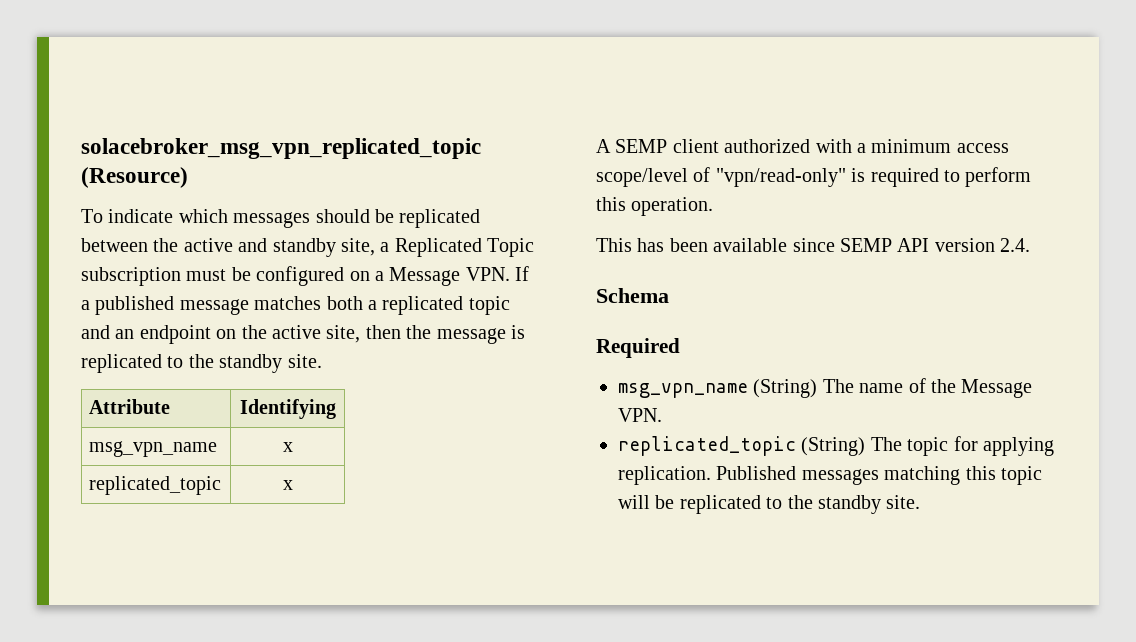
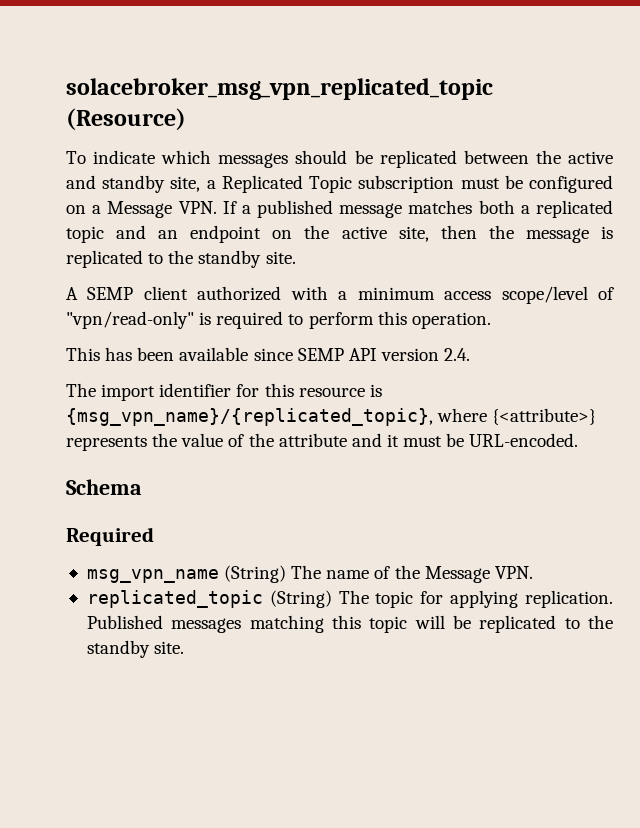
[89,399,171,414] [239,399,336,419] [89,441,218,457] [282,442,293,452] [89,476,222,495] [282,480,293,490] // Attribute | Identifying // msg_vpn_name | x // replicated_topic | x -> (296, 257) none
(1031, 245) none -> [66,383,382,401] [66,408,597,426] [66,433,579,451] // The import identifier for this resource is {msg_vpn_name}/{replicated_topic}, where {<attribute>} represents the value of the attribute and it must be URL-encoded.

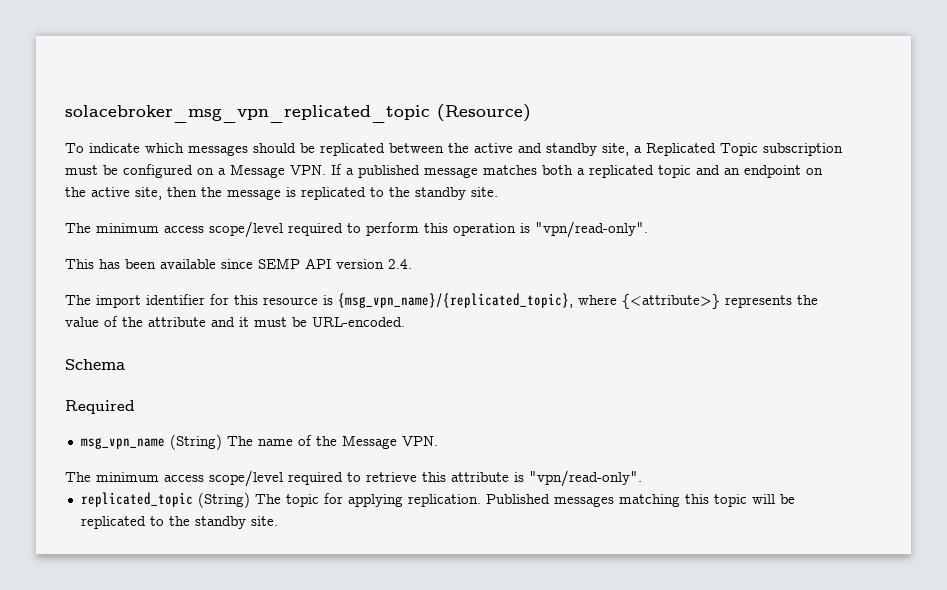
[66,286,615,304] [66,311,212,329] A SEMP client authorized with a minimum access scope/level of "vpn/read-only" is -> [65,221,283,238] The minimum access scope/level
[411,312,491,329] operation. -> [453,221,648,238] operation is "vpn/read-only".
(533, 572) none -> [65,470,642,487] // The minimum access scope/level required to retrieve this attribute is "vpn/read-only".

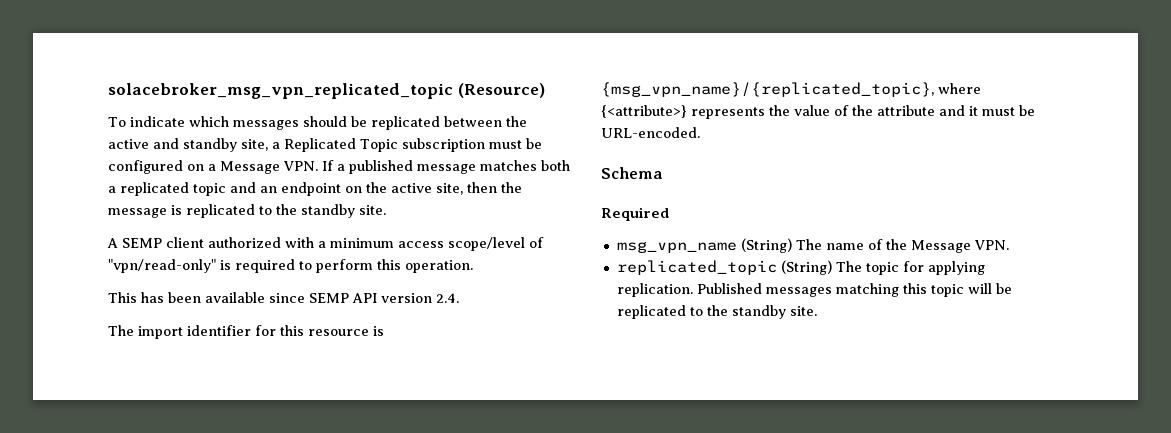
[65,221,283,238] The minimum access scope/level -> [107,237,544,251] [108,259,231,273] A SEMP client authorized with a minimum access scope/level of "vpn/read-only" is
[453,221,648,238] operation is "vpn/read-only". -> [405,260,473,273] operation.
[65,470,642,487] // The minimum access scope/level required to retrieve this attribute is "vpn/read-only". -> (1009, 245) none

